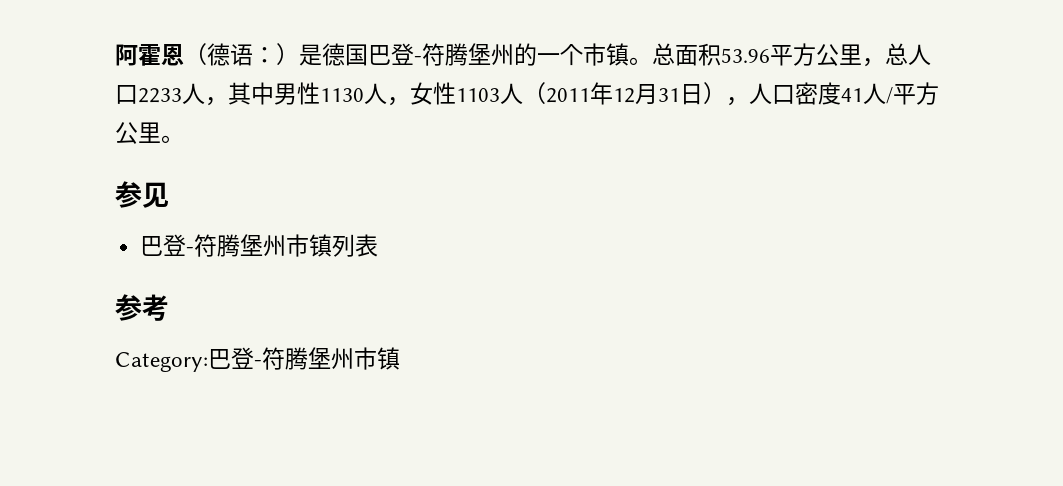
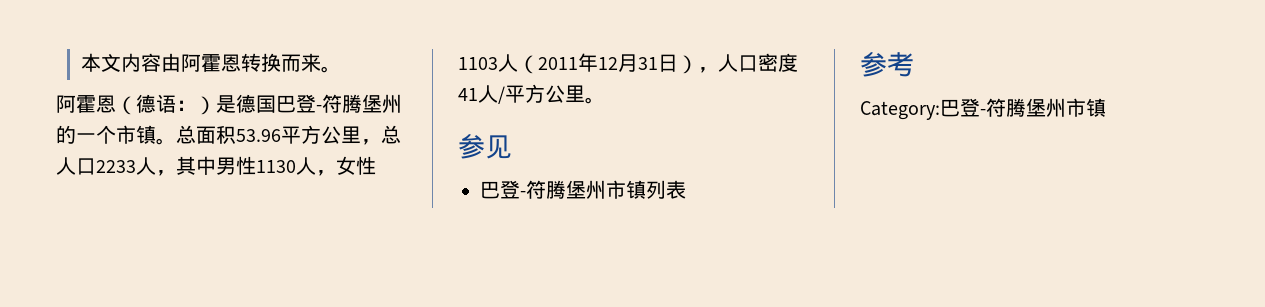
(115, 55) none -> [81,53,342,73] 本文内容由阿霍恩转换而来。 //

